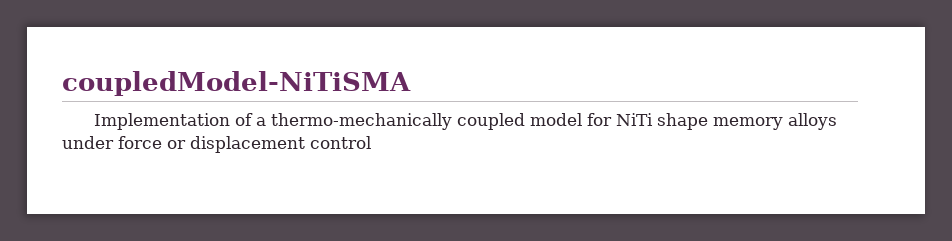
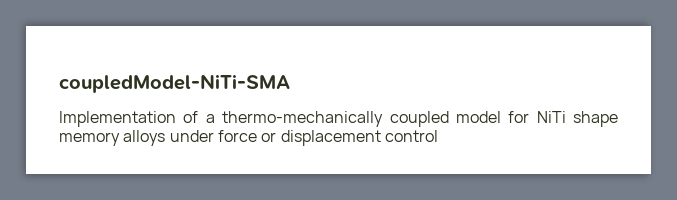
[62,71,411,96] coupledModel-NiTiSMA -> [59,74,290,93] coupledModel-NiTi-SMA

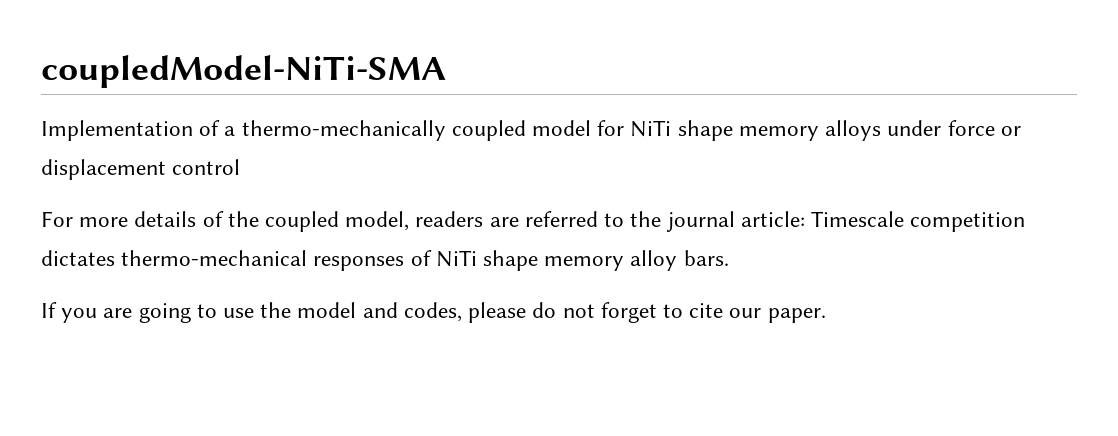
(438, 136) none -> [41,211,1026,232] [41,250,729,271] [41,302,826,323] // For more details of the coupled model, readers are referred to the journal article: Timescale competition dictates thermo-mechanical responses of NiTi shape memory alloy bars. // If you are going to use the model and codes, please do not forget to cite our paper.

